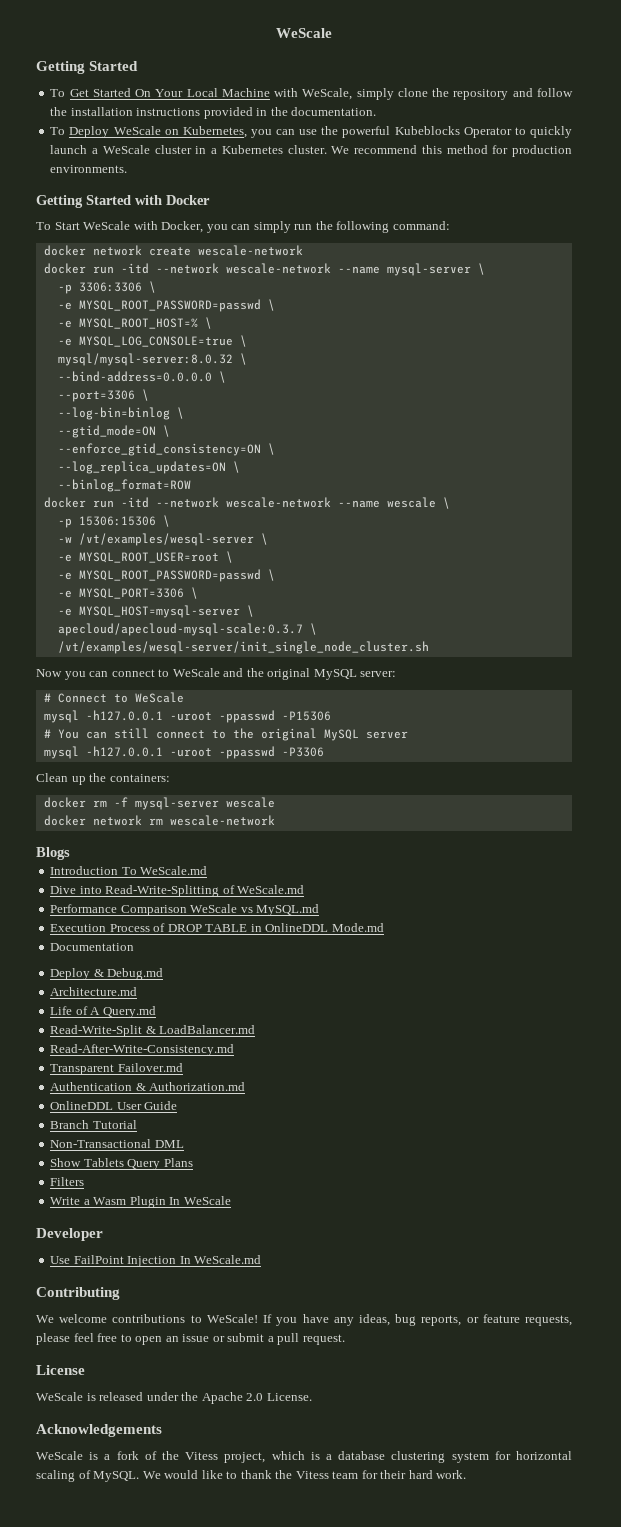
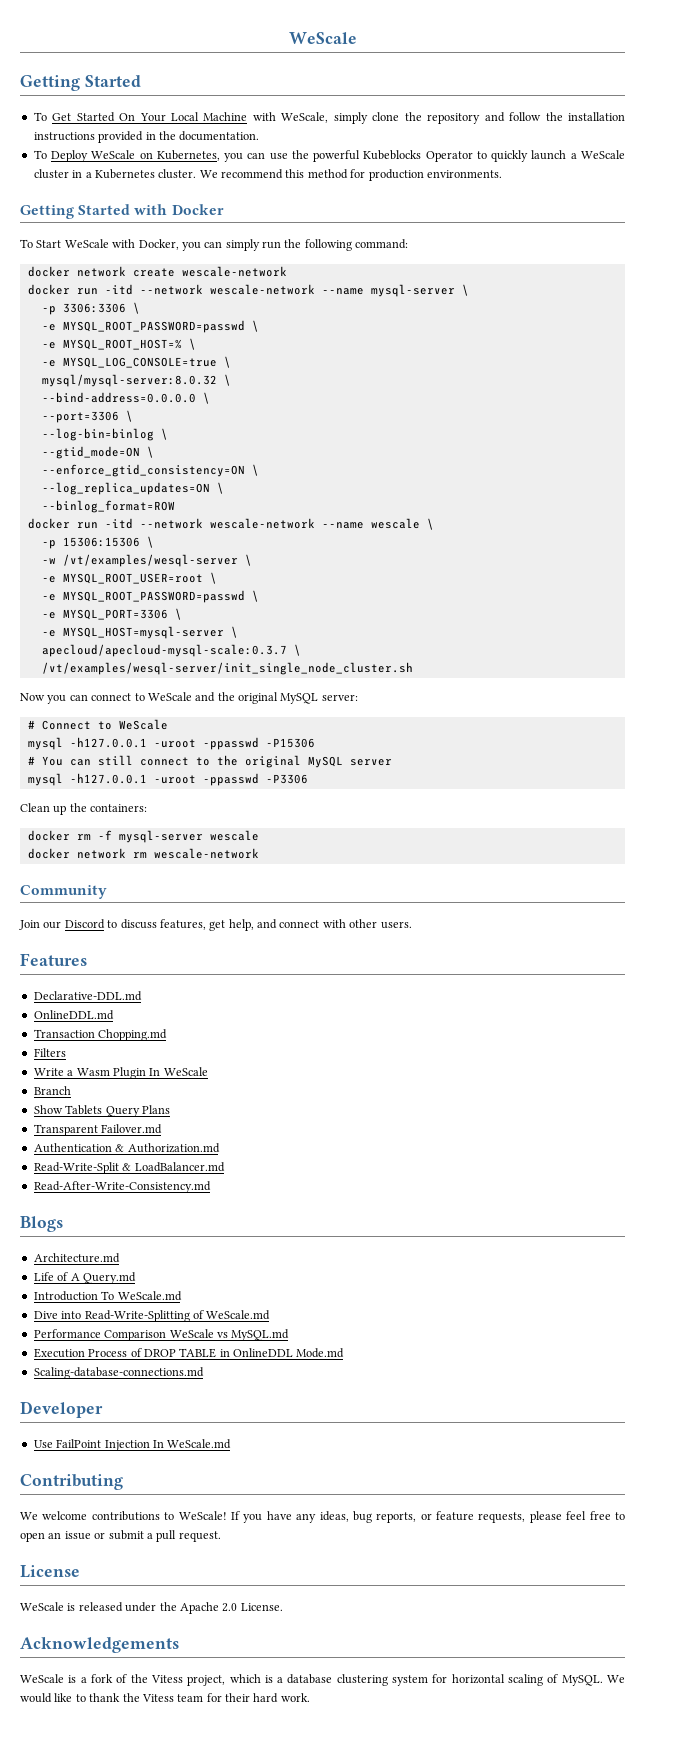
[36,847,70,860] Blogs -> [20,885,107,899] [19,919,412,931] [20,953,87,966] [33,991,142,1001] [33,1010,114,1020] [33,1029,168,1041] [33,1048,66,1057] [33,1067,208,1079] [33,1086,71,1095] [33,1105,170,1117] [33,1124,163,1136] [33,1143,220,1153] [33,1162,225,1174] [33,1181,211,1193] [20,1216,63,1232] [33,1253,120,1263] [33,1272,136,1284] Community // Join our Discord to discuss features, get help, and connect with other users. // Features // Declarative-DDL.md // OnlineDDL.md // Transaction Chopping.md // Filters // Write a Wasm Plugin In WeScale // Branch // Show Tablets Query Plans // Transparent Failover.md // Authentication & Authorization.md // Read-Write-Split & LoadBalancer.md // Read-After-Write-Consistency.md // Blogs // Architecture.md // Life of A Query.md
[50,943,135,951] [50,968,164,980] [50,987,138,996] [50,1006,156,1018] [50,1025,256,1037] [50,1044,235,1056] [50,1063,183,1075] [50,1082,246,1091] [50,1101,178,1110] [50,1120,137,1129] [50,1139,184,1148] [50,1158,193,1170] [50,1177,85,1186] [50,1196,231,1208] Documentation // Deploy & Debug.md // Architecture.md // Life of A Query.md // Read-Write-Split & LoadBalancer.md // Read-After-Write-Consistency.md // Transparent Failover.md // Authentication & Authorization.md // OnlineDDL User Guide // Branch Tutorial // Non-Transactional DML // Show Tablets Query Plans // Filters // Write a Wasm Plugin In WeScale -> [33,1367,204,1379] Scaling-database-connections.md

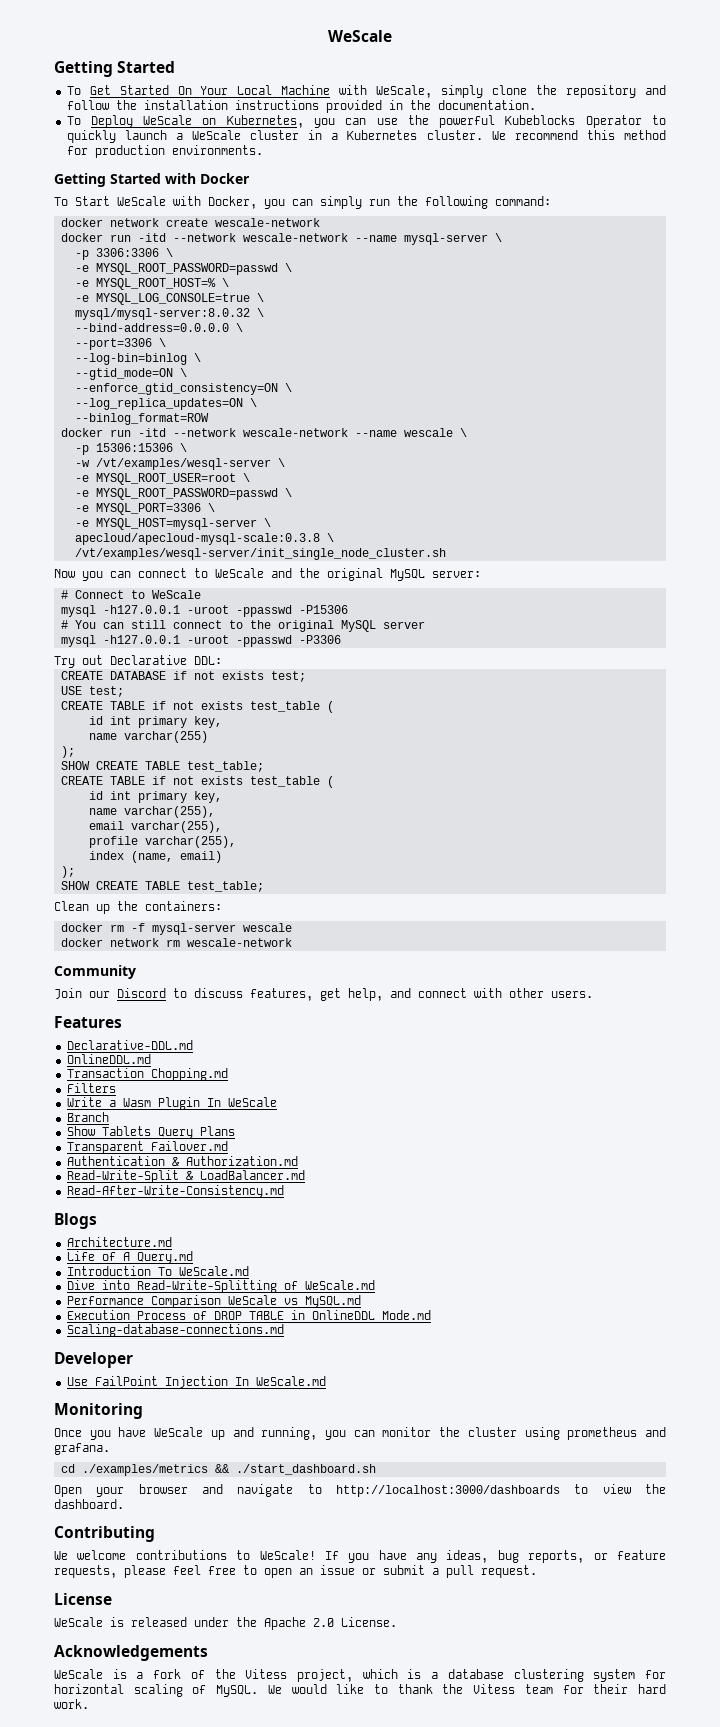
[41,644,287,657] apecloud/apecloud-mysql-scale:0.3.7 -> [74,533,320,545] apecloud/apecloud-mysql-scale:0.3.8
(308, 779) none -> [54,655,222,668] [60,671,306,682] [60,686,124,697] [60,701,334,713] [88,716,222,728] [88,731,208,743] [60,746,75,758] [60,761,264,772] [60,776,334,788] [88,791,222,803] [88,806,215,818] [88,821,222,833] [88,836,236,848] [88,851,222,863] [60,866,75,878] [60,881,264,892] // Try out Declarative DDL: // CREATE DATABASE if not exists test; // USE test; // CREATE TABLE if not exists test_table ( // id int primary key, // name varchar(255) // ); // SHOW CREATE TABLE test_table; // CREATE TABLE if not exists test_table ( // id int primary key, // name varchar(255), // email varchar(255), // profile varchar(255), // index (name, email) // ); // SHOW CREATE TABLE test_table;
(232, 1444) none -> [54,1403,143,1419] [54,1427,666,1440] [54,1443,110,1455] [60,1464,376,1476] [54,1484,667,1497] [54,1499,124,1509] // Monitoring // Once you have WeScale up and running, you can monitor the cluster using prometheus and grafana. // cd ./examples/metrics && ./start_dashboard.sh // Open your browser and navigate to http://localhost:3000/dashboards to view the dashboard.

